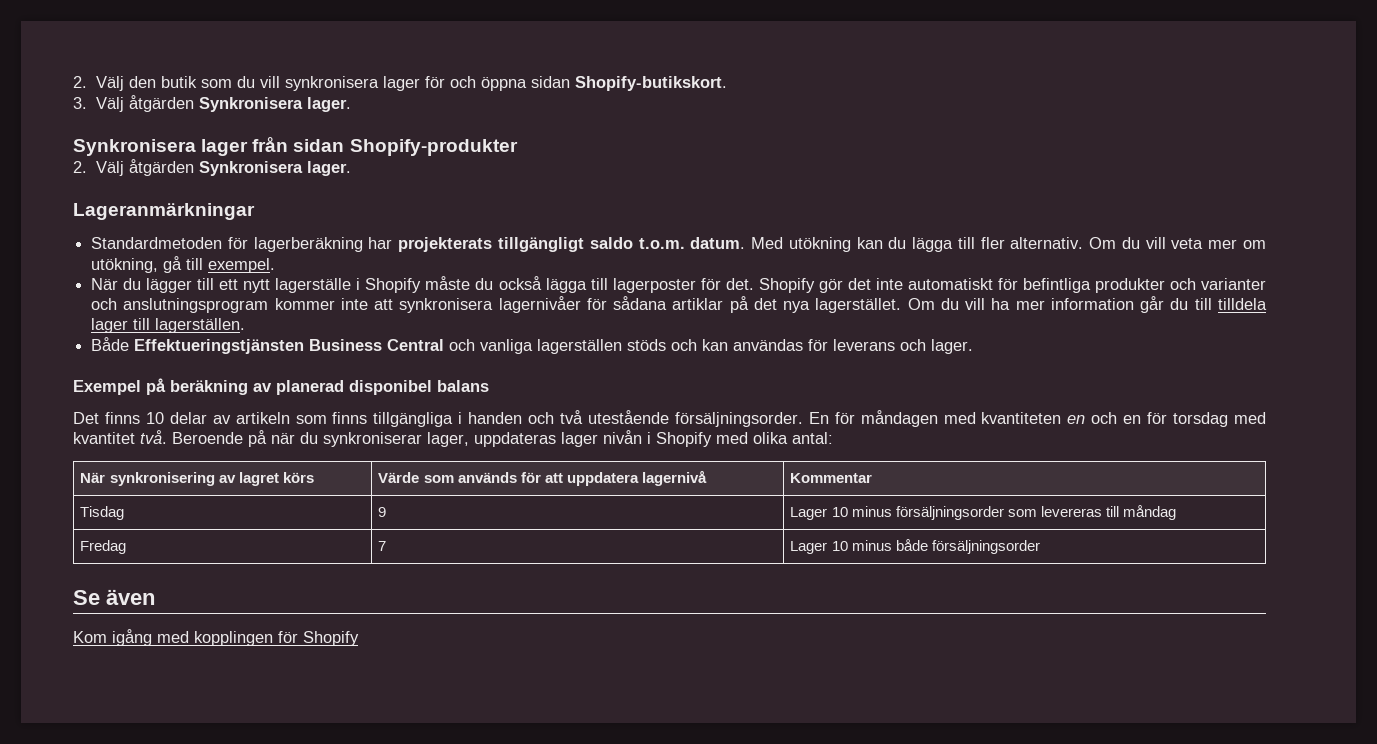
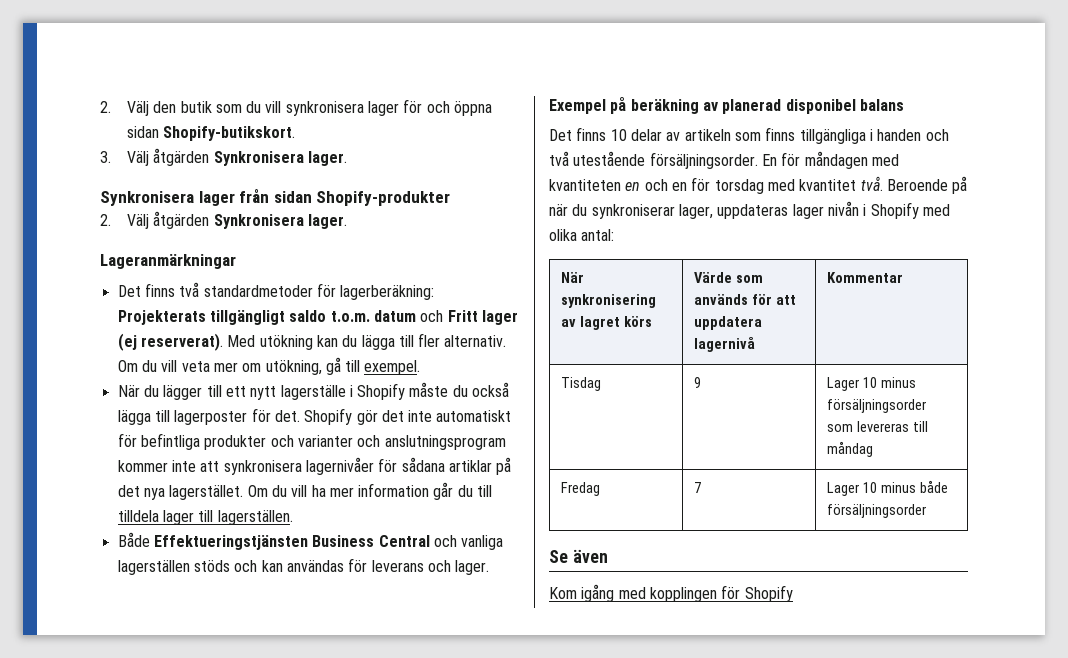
[91,237,746,252] Standardmetoden för lagerberäkning har projekterats tillgängligt saldo t.o.m. datum. -> [117,282,435,300] [117,310,518,325] [117,333,223,351] Det finns två standardmetoder för lagerberäkning: Projekterats tillgängligt saldo t.o.m. datum och Fritt lager (ej reserverat).

